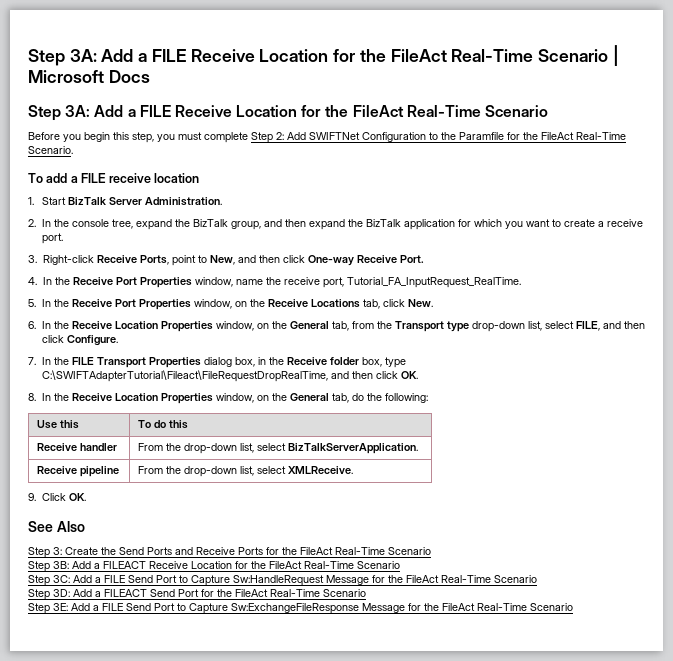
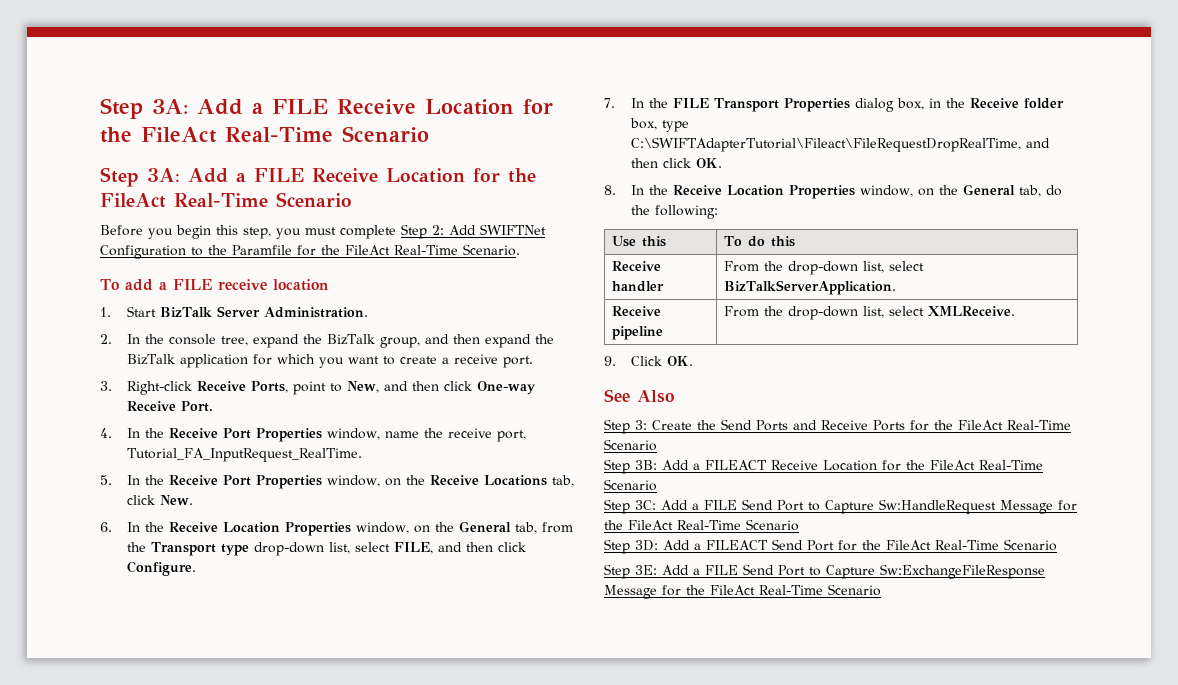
[612,45,619,66] [28,70,150,83] | Microsoft Docs -> (429, 134) none

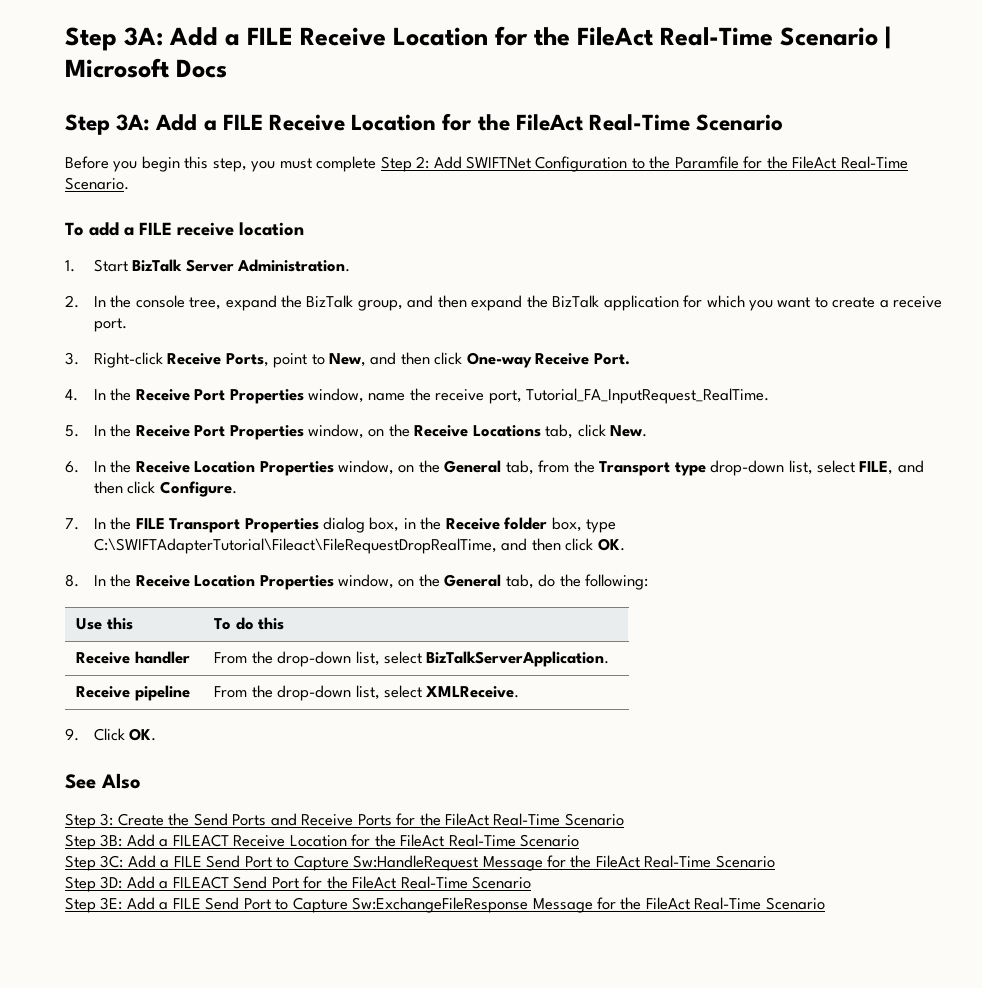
(429, 134) none -> [885,26,892,49] [65,58,228,78] | Microsoft Docs

